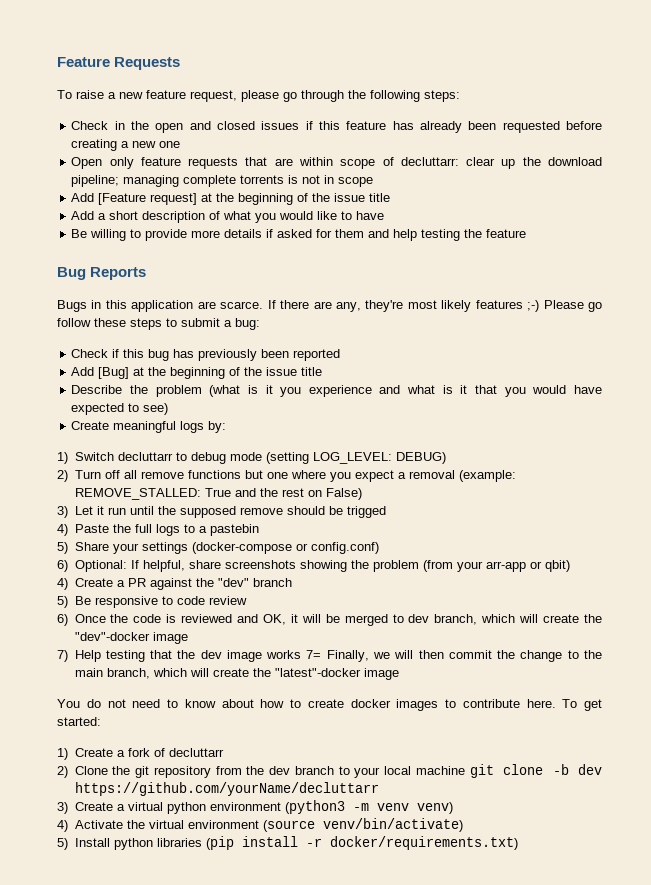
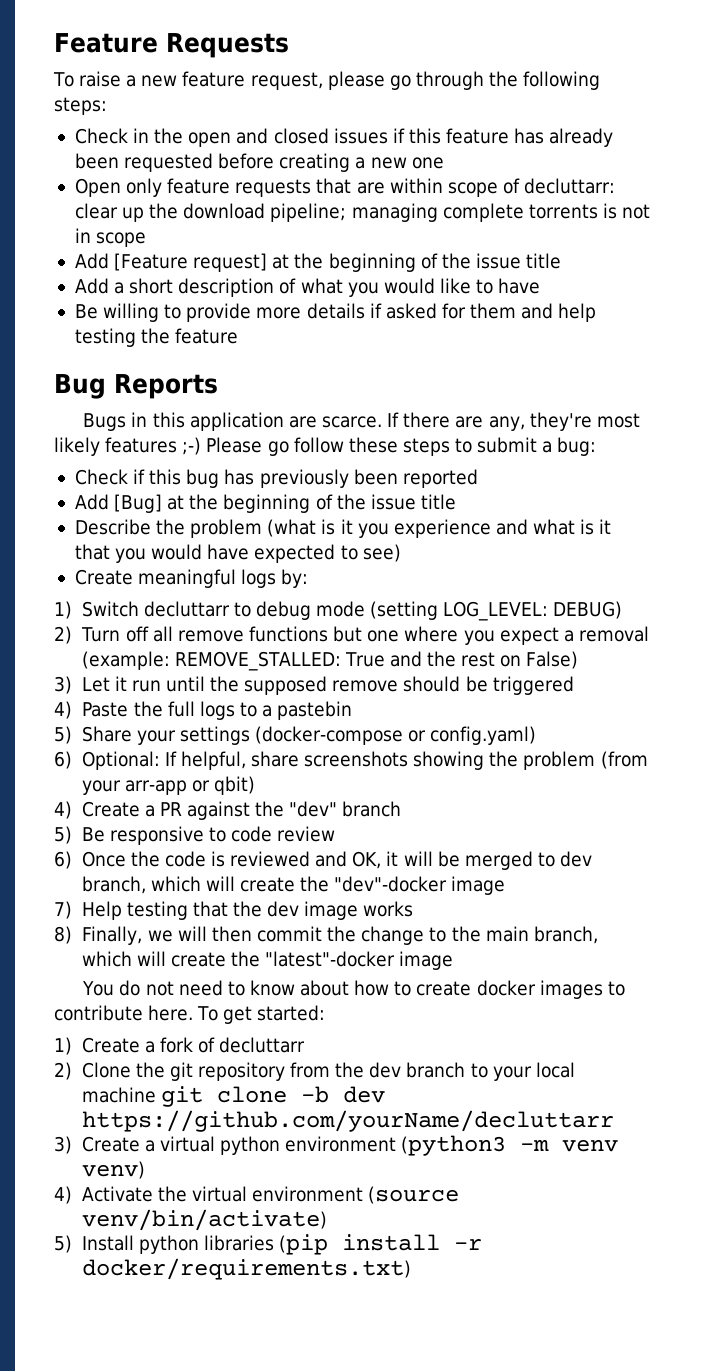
[346,506,386,518] trigged -> [492,676,574,695] triggered
[310,542,379,554] config.conf) -> [430,726,537,745] config.yaml)
[306,650,322,659] 7= -> [54,926,72,944] // 8)

